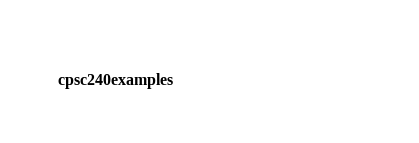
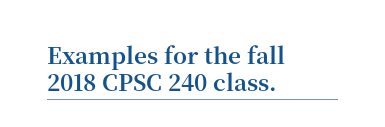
[58,73,173,89] cpsc240examples -> [47,45,286,70] [47,72,278,91] Examples for the fall 2018 CPSC 240 class.

